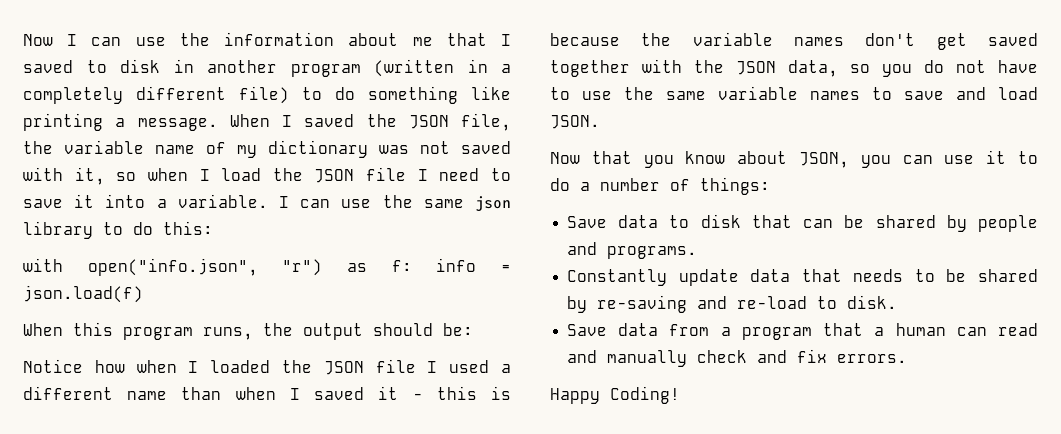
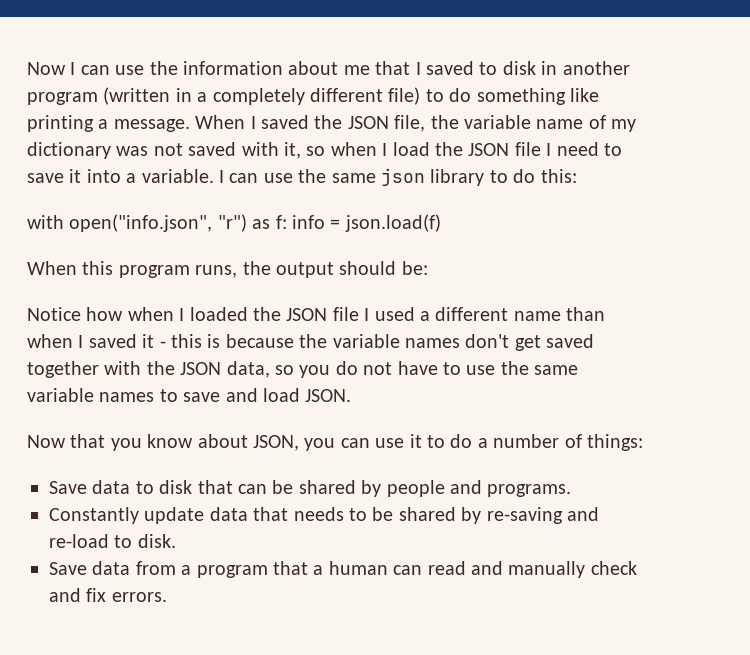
[550,386,680,404] // Happy Coding! -> (167, 597) none

